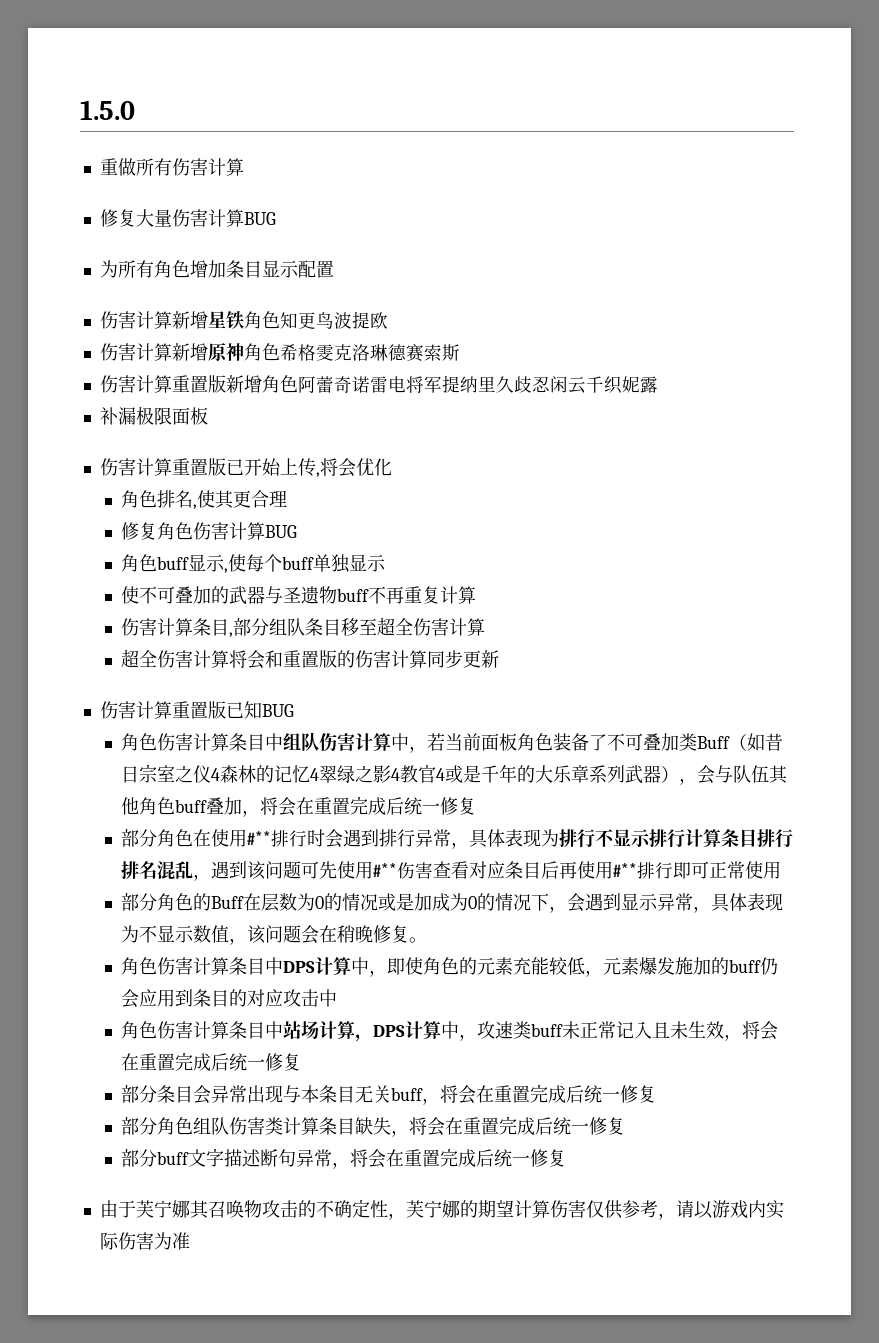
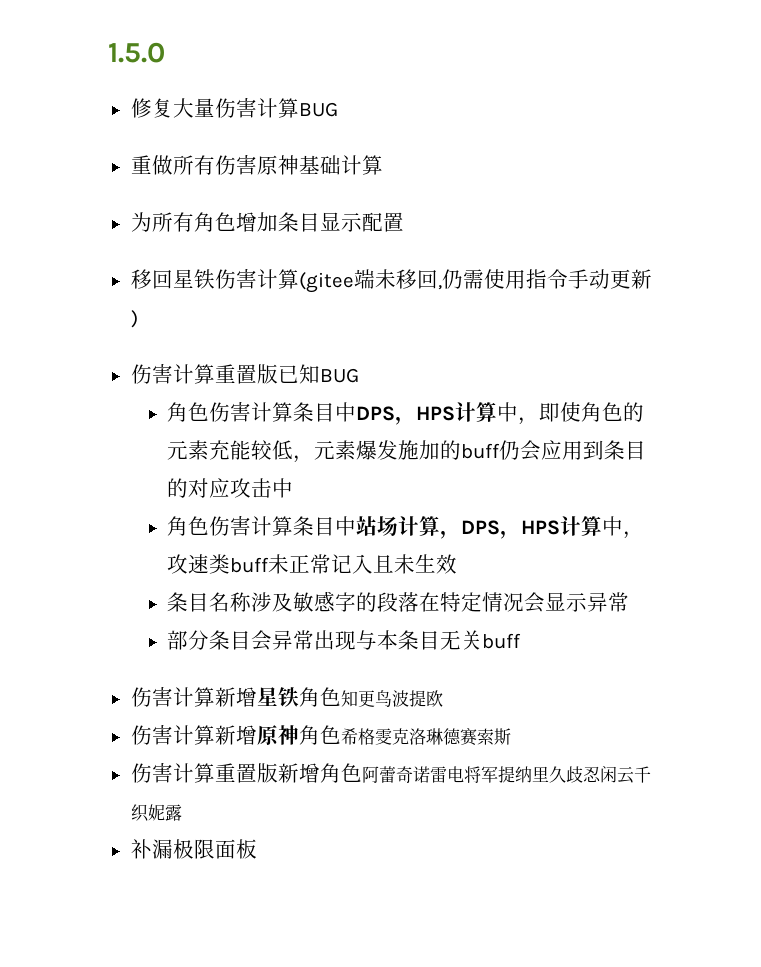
[99,158,244,176] // 重做所有伤害计算 -> (165, 52) none
(276, 218) none -> [130,155,383,175] // 重做所有伤害原神基础计算
(334, 269) none -> [130,269,652,293] [130,310,138,328] [130,364,359,384] [167,402,645,425] [167,440,647,463] [167,478,294,498] [167,516,645,539] [167,554,458,574] [167,591,630,613] [167,630,522,651] // 移回星铁伤害计算(gitee端未移回,仍需使用指令手动更新) // 伤害计算重置版已知BUG // 角色伤害计算条目中DPS，HPS计算中，即使角色的元素充能较低，元素爆发施加的buff仍会应用到条目的对应攻击中 // 角色伤害计算条目中站场计算，DPS，HPS计算中，攻速类buff未正常记入且未生效 // 条目名称涉及敏感字的段落在特定情况会显示异常 // 部分条目会异常出现与本条目无关buff
[99,458,392,477] [121,490,288,509] [121,522,298,540] [121,554,387,573] [121,586,477,605] [121,617,486,637] [121,649,500,669] [99,701,294,719] [121,732,784,753] [121,764,789,785] [121,796,477,817] [121,829,794,849] [121,861,782,881] [121,893,784,913] [121,925,428,945] [121,957,779,977] [121,989,338,1008] [121,1021,779,1042] [121,1052,302,1071] [121,1084,657,1105] [121,1116,626,1137] [121,1148,567,1169] [99,1199,784,1220] [99,1232,190,1250] // 伤害计算重置版已开始上传,将会优化 // 角色排名,使其更合理 // 修复角色伤害计算BUG // 角色buff显示,使每个buff单独显示 // 使不可叠加的武器与圣遗物buff不再重复计算 // 伤害计算条目,部分组队条目移至超全伤害计算 // 超全伤害计算将会和重置版的伤害计算同步更新 // 伤害计算重置版已知BUG // 角色伤害计算条目中组队伤害计算中，若当前面板角色装备了不可叠加类Buff（如昔日宗室之仪4森林的记忆4翠绿之影4教官4或是千年的大乐章系列武器），会与队伍其他角色buff叠加，将会在重置完成后统一修复 // 部分角色在使用#**排行时会遇到排行异常，具体表现为排行不显示排行计算条目排行排名混乱，遇到该问题可先使用#**伤害查看对应条目后再使用#**排行即可正常使用 // 部分角色的Buff在层数为0的情况或是加成为0的情况下，会遇到显示异常，具体表现为不显示数值，该问题会在稍晚修复。 // 角色伤害计算条目中DPS计算中，即使角色的元素充能较低，元素爆发施加的buff仍会应用到条目的对应攻击中 // 角色伤害计算条目中站场计算，DPS计算中，攻速类buff未正常记入且未生效，将会在重置完成后统一修复 // 部分条目会异常出现与本条目无关buff，将会在重置完成后统一修复 // 部分角色组队伤害类计算条目缺失，将会在重置完成后统一修复 // 部分buff文字描述断句异常，将会在重置完成后统一修复 // 由于芙宁娜其召唤物攻击的不确定性，芙宁娜的期望计算伤害仅供参考，请以游戏内实际伤害为准 -> (257, 849) none

